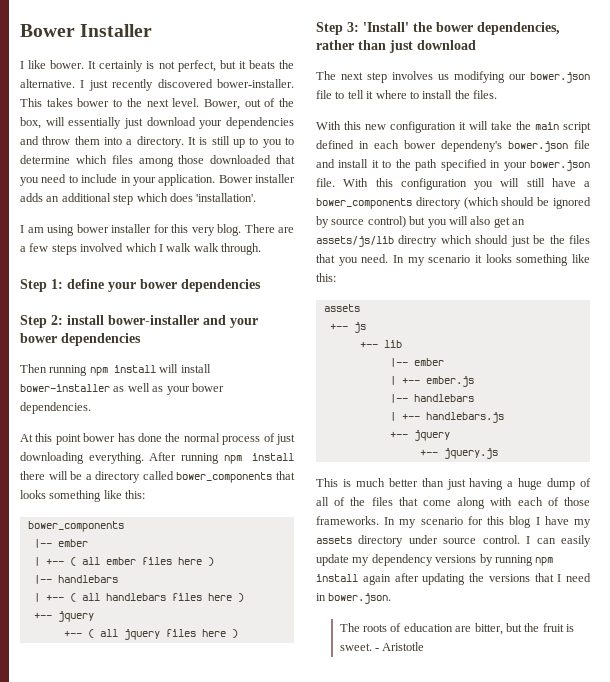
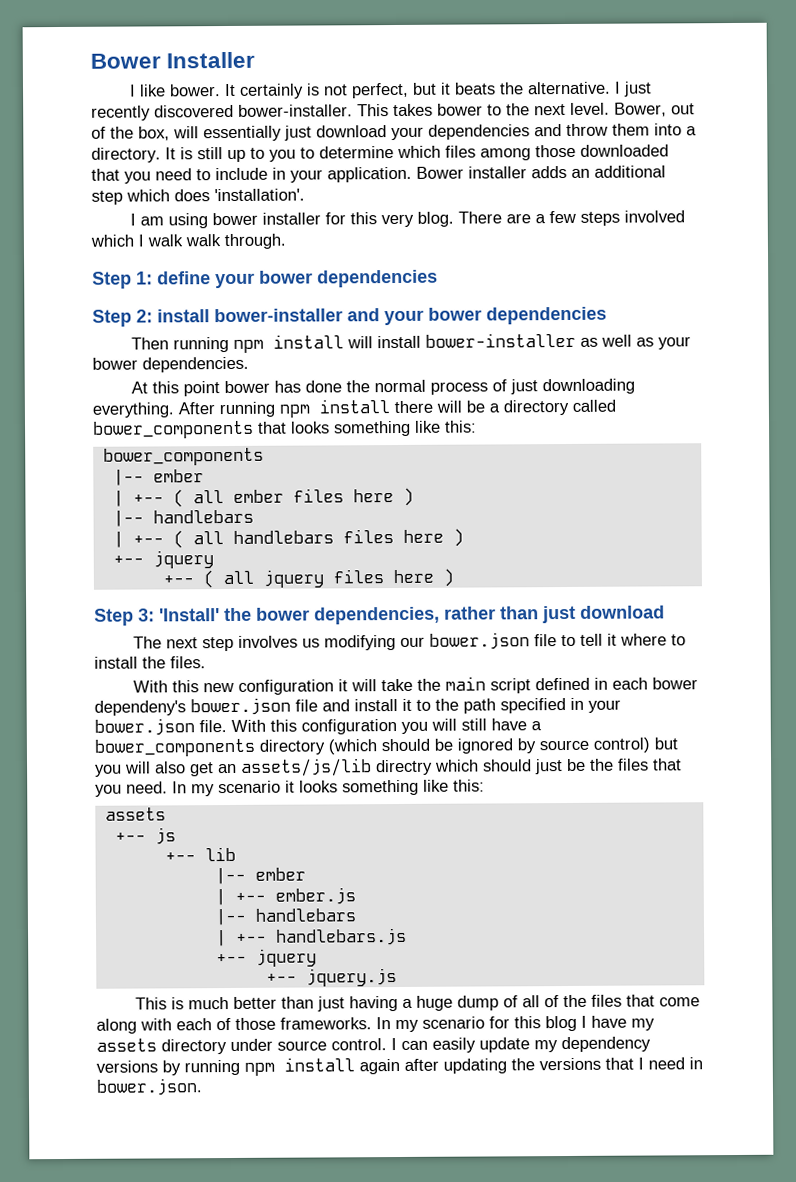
[339,623,575,635] [339,642,425,651] // The roots of education are bitter, but the fruit is sweet. - Aristotle -> (202, 1087) none

